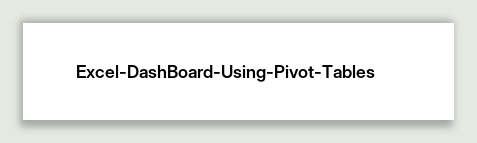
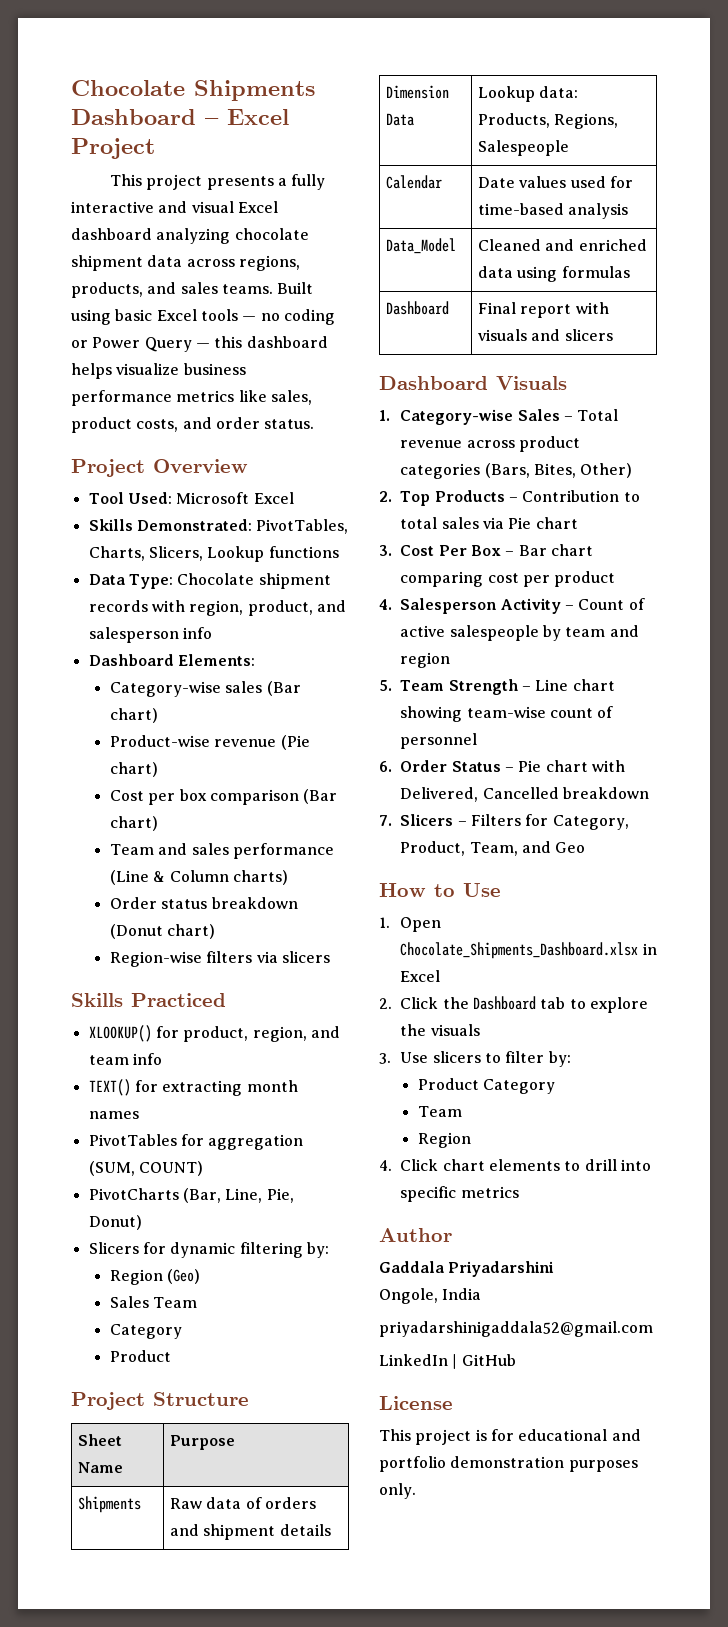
[76,65,375,82] Excel-DashBoard-Using-Pivot-Tables -> [71,80,315,101] [71,109,289,125] [71,138,155,159] [109,174,326,190] [71,201,278,213] [71,228,309,244] [71,255,300,271] [71,282,314,298] [71,309,335,325] [71,336,328,352] [71,363,246,379] [71,390,312,406] [71,417,315,433] [71,459,248,477] [88,492,294,504] [88,519,349,534] [88,546,339,562] [88,573,331,589] [88,600,346,616] [88,627,212,643] [88,654,255,666] [109,681,301,697] [109,708,158,723] [109,735,310,750] [109,762,158,777] [109,789,338,805] [109,816,158,831] [109,843,334,859] [109,870,288,885] [109,897,298,909] [109,924,216,939] [109,951,330,967] [71,993,226,1007] [88,1025,340,1042] [88,1053,162,1065] [88,1079,298,1096] [88,1111,139,1119] [88,1134,304,1150] [88,1161,203,1176] [88,1188,294,1203] [88,1215,142,1230] [88,1242,329,1258] [109,1269,201,1285] [109,1296,198,1308] [109,1324,182,1339] [109,1350,171,1362] [71,1392,249,1410] [77,1434,122,1446] [77,1462,123,1473] [169,1435,235,1450] [77,1496,141,1513] [169,1497,316,1509] [169,1524,331,1540] [385,85,449,99] [385,113,414,126] [477,86,579,102] [477,113,619,129] [477,140,569,156] [385,175,442,189] [477,176,633,188] [477,203,629,219] [385,238,456,254] [477,239,647,251] [477,266,630,282] [385,301,449,315] [477,302,609,318] [477,329,613,341] [379,376,567,390] [379,409,619,425] [400,436,580,452] [400,463,633,479] [379,490,640,506] [400,517,578,529] [379,544,593,556] [400,571,616,587] [379,598,645,614] [400,625,639,641] [400,652,451,668] [379,679,615,695] [400,706,614,722] [400,733,478,749] [379,760,625,772] [400,787,649,802] [379,814,629,830] [400,841,586,856] [379,883,501,897] [379,917,442,932] [400,942,657,959] [400,970,441,982] [379,996,648,1013] [400,1024,480,1036] [379,1051,571,1067] [417,1078,556,1094] [417,1106,462,1117] [417,1132,471,1148] [379,1159,651,1171] [400,1186,519,1202] [379,1228,452,1242] [379,1261,555,1277] [379,1288,482,1304] [379,1321,653,1337] [379,1354,516,1369] [379,1396,453,1410] [379,1429,641,1445] [379,1456,638,1472] [379,1483,416,1499] Chocolate Shipments Dashboard – Excel Project // This project presents a fully interactive and visual Excel dashboard analyzing chocolate shipment data across regions, products, and sales teams. Built using basic Excel tools — no coding or Power Query — this dashboard helps visualize business performance metrics like sales, product costs, and order status. // Project Overview // Tool Used: Microsoft Excel // Skills Demonstrated: PivotTables, Charts, Slicers, Lookup functions // Data Type: Chocolate shipment records with region, product, and salesperson info // Dashboard Elements: // Category-wise sales (Bar chart) // Product-wise revenue (Pie chart) // Cost per box comparison (Bar chart) // Team and sales performance (Line & Column charts) // Order status breakdown (Donut chart) // Region-wise filters via slicers // Skills Practiced // XLOOKUP() for product, region, and team info // TEXT() for extracting month names // PivotTables for aggregation (SUM, COUNT) // PivotCharts (Bar, Line, Pie, Donut) // Slicers for dynamic filtering by: // Region (Geo) // Sales Team // Category // Product // Project Structure // Sheet Name | Purpose // Shipments | Raw data of orders and shipment details // Dimension Data | Lookup data: Products, Regions, Salespeople // Calendar | Date values used for time-based analysis // Data_Model | Cleaned and enriched data using formulas // Dashboard | Final report with visuals and slicers // Dashboard Visuals // 1. Category-wise Sales – Total revenue across product categories (Bars, Bites, Other) // 2. Top Products – Contribution to total sales via Pie chart // 3. Cost Per Box – Bar chart comparing cost per product // 4. Salesperson Activity – Count of active salespeople by team and region // 5. Team Strength – Line chart showing team-wise count of personnel // 6. Order Status – Pie chart with Delivered, Cancelled breakdown // 7. Slicers – Filters for Category, Product, Team, and Geo // How to Use // 1. Open Chocolate_Shipments_Dashboard.xlsx in Excel // 2. Click the Dashboard tab to explore the visuals // 3. Use slicers to filter by: // Product Category // Team // Region // 4. Click chart elements to drill into specific metrics // Author // Gaddala Priyadarshini // Ongole, India // priyadarshinigaddala52@gmail.com // LinkedIn | GitHub // License // This project is for educational and portfolio demonstration purposes only.

